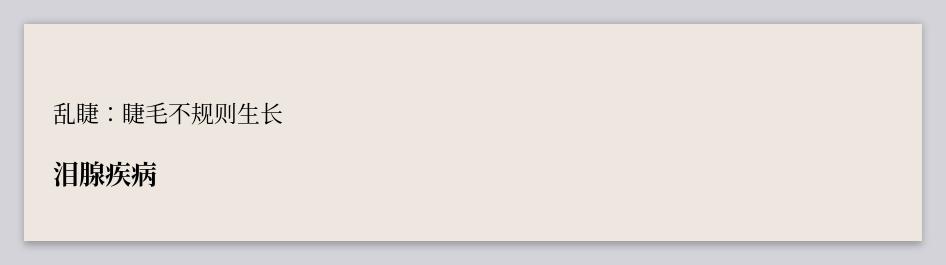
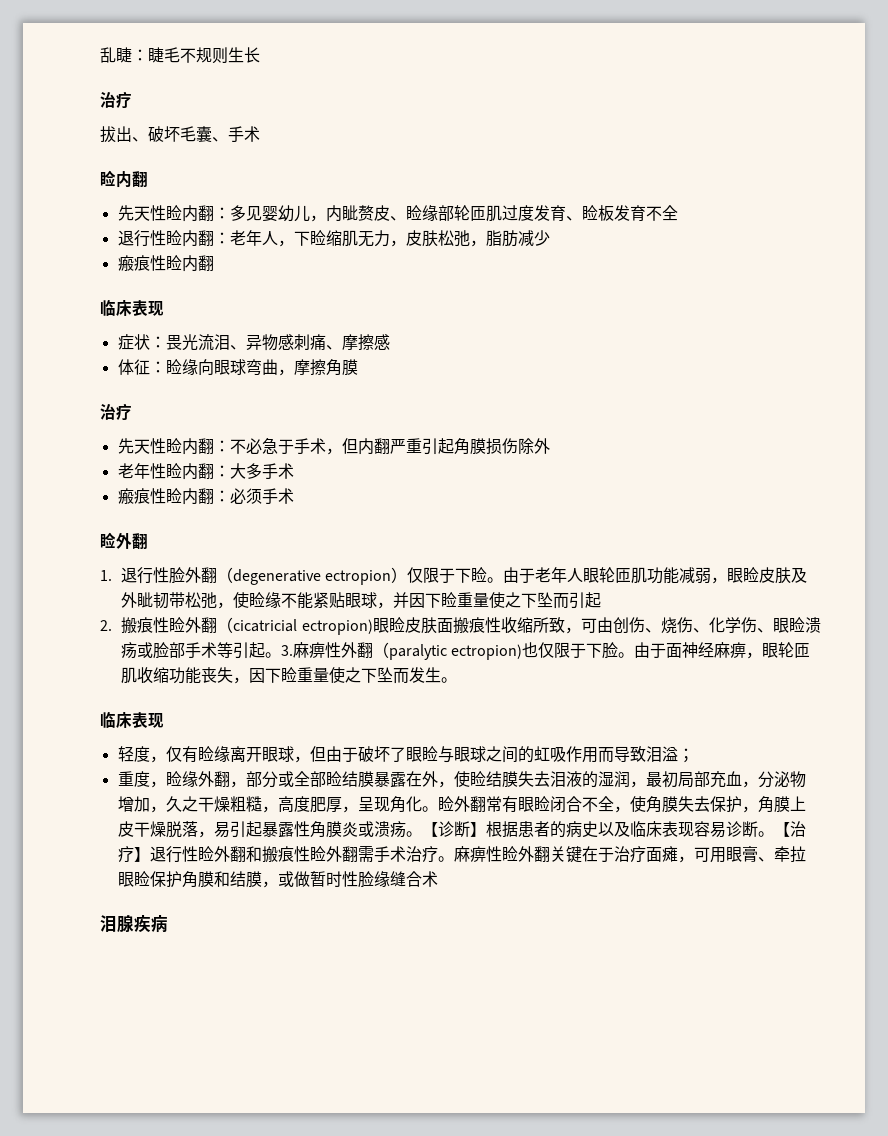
(283, 113) none -> [100,91,132,108] [100,126,260,143] [100,170,148,188] [117,205,678,222] [117,230,550,247] [117,255,214,272] [100,299,164,316] [117,334,390,351] [117,359,358,376] [100,403,132,420] [117,437,550,455] [117,463,294,480] [117,488,294,505] [100,532,148,549] [100,567,808,585] [120,592,601,609] [100,617,822,635] [120,642,811,660] [120,667,457,684] [100,711,164,728] [117,746,694,763] [117,771,806,788] [117,796,806,813] [117,821,806,838] [117,846,806,863] [117,871,438,888] // 治疗 // 拔出、破坏毛囊、手术 // 睑内翻 // 先天性睑内翻：多见婴幼儿，内眦赘皮、睑缘部轮匝肌过度发育、睑板发育不全 // 退行性睑内翻：老年人，下睑缩肌无力，皮肤松弛，脂肪减少 // 瘢痕性睑内翻 // 临床表现 // 症状：畏光流泪、异物感刺痛、摩擦感 // 体征：睑缘向眼球弯曲，摩擦角膜 // 治疗 // 先天性睑内翻：不必急于手术，但内翻严重引起角膜损伤除外 // 老年性睑内翻：大多手术 // 瘢痕性睑内翻：必须手术 // 睑外翻 // 1.退行性脸外翻（degenerative ectropion）仅限于下睑。由于老年人眼轮匝肌功能减弱，眼睑皮肤及外眦韧带松弛，使睑缘不能紧贴眼球，并因下睑重量使之下坠而引起 // 2.搬痕性睑外翻（cicatricial ectropion)眼睑皮肤面搬痕性收缩所致，可由创伤、烧伤、化学伤、眼睑溃疡或脸部手术等引起。3.麻痹性外翻（paralytic ectropion)也仅限于下脸。由于面神经麻痹，眼轮匝肌收缩功能丧失，因下睑重量使之下坠而发生。 // 临床表现 // 轻度，仅有睑缘离开眼球，但由于破坏了眼睑与眼球之间的虹吸作用而导致泪溢； // 重度，睑缘外翻，部分或全部睑结膜暴露在外，使睑结膜失去泪液的湿润，最初局部充血，分泌物增加，久之干燥粗糙，高度肥厚，呈现角化。睑外翻常有眼睑闭合不全，使角膜失去保护，角膜上皮干燥脱落，易引起暴露性角膜炎或溃疡。【诊断】根据患者的病史以及临床表现容易诊断。【治疗】退行性睑外翻和搬痕性睑外翻需手术治疗。麻痹性睑外翻关键在于治疗面瘫，可用眼膏、牵拉眼睑保护角膜和结膜，或做暂时性脸缘缝合术

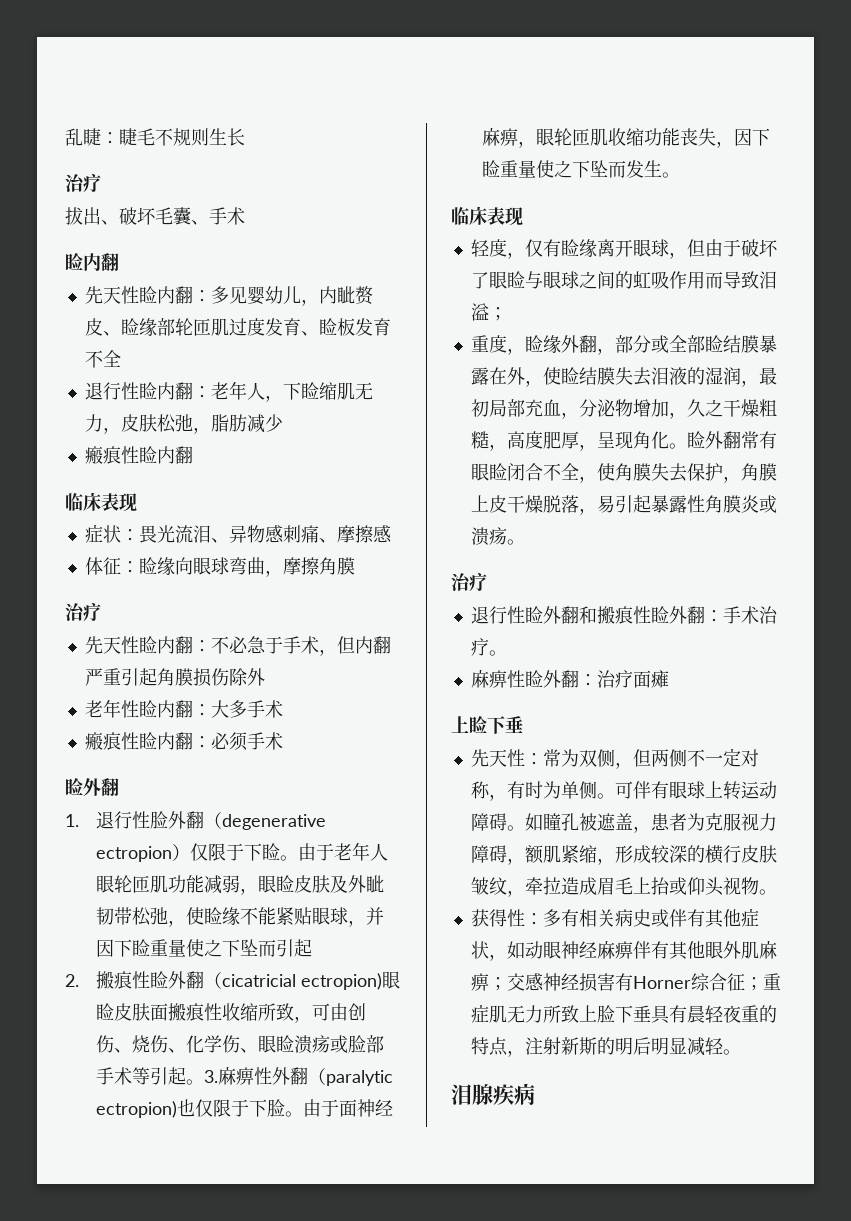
[421,821,806,838] [117,846,150,863] 【诊断】根据患者的病史以及临床表现容易诊断。【治疗】 -> [451,573,487,592] // 治疗 //
[357,846,374,862] 需 -> [704,610,723,622] ：
(454, 859) none -> (507, 653) //
[549,846,614,863] 关键在于 -> [578,674,597,686] ：
[677,846,806,863] [117,871,438,888] ，可用眼膏、牵拉眼睑保护角膜和结膜，或做暂时性脸缘缝合术 -> [451,716,523,734] [470,748,759,769] [470,781,777,801] [470,813,777,833] [470,845,777,865] [470,877,777,897] [470,909,759,928] [470,940,777,961] [470,973,781,992] [470,1005,777,1024] [470,1037,741,1057] // 上睑下垂 // 先天性：常为双侧，但两侧不一定对称，有时为单侧。可伴有眼球上转运动障碍。如瞳孔被遮盖，患者为克服视力障碍，额肌紧缩，形成较深的横行皮肤皱纹，牵拉造成眉毛上抬或仰头视物。 // 获得性：多有相关病史或伴有其他症状，如动眼神经麻痹伴有其他眼外肌麻痹；交感神经损害有Horner综合征；重症肌无力所致上脸下垂具有晨轻夜重的特点，注射新斯的明后明显减轻。

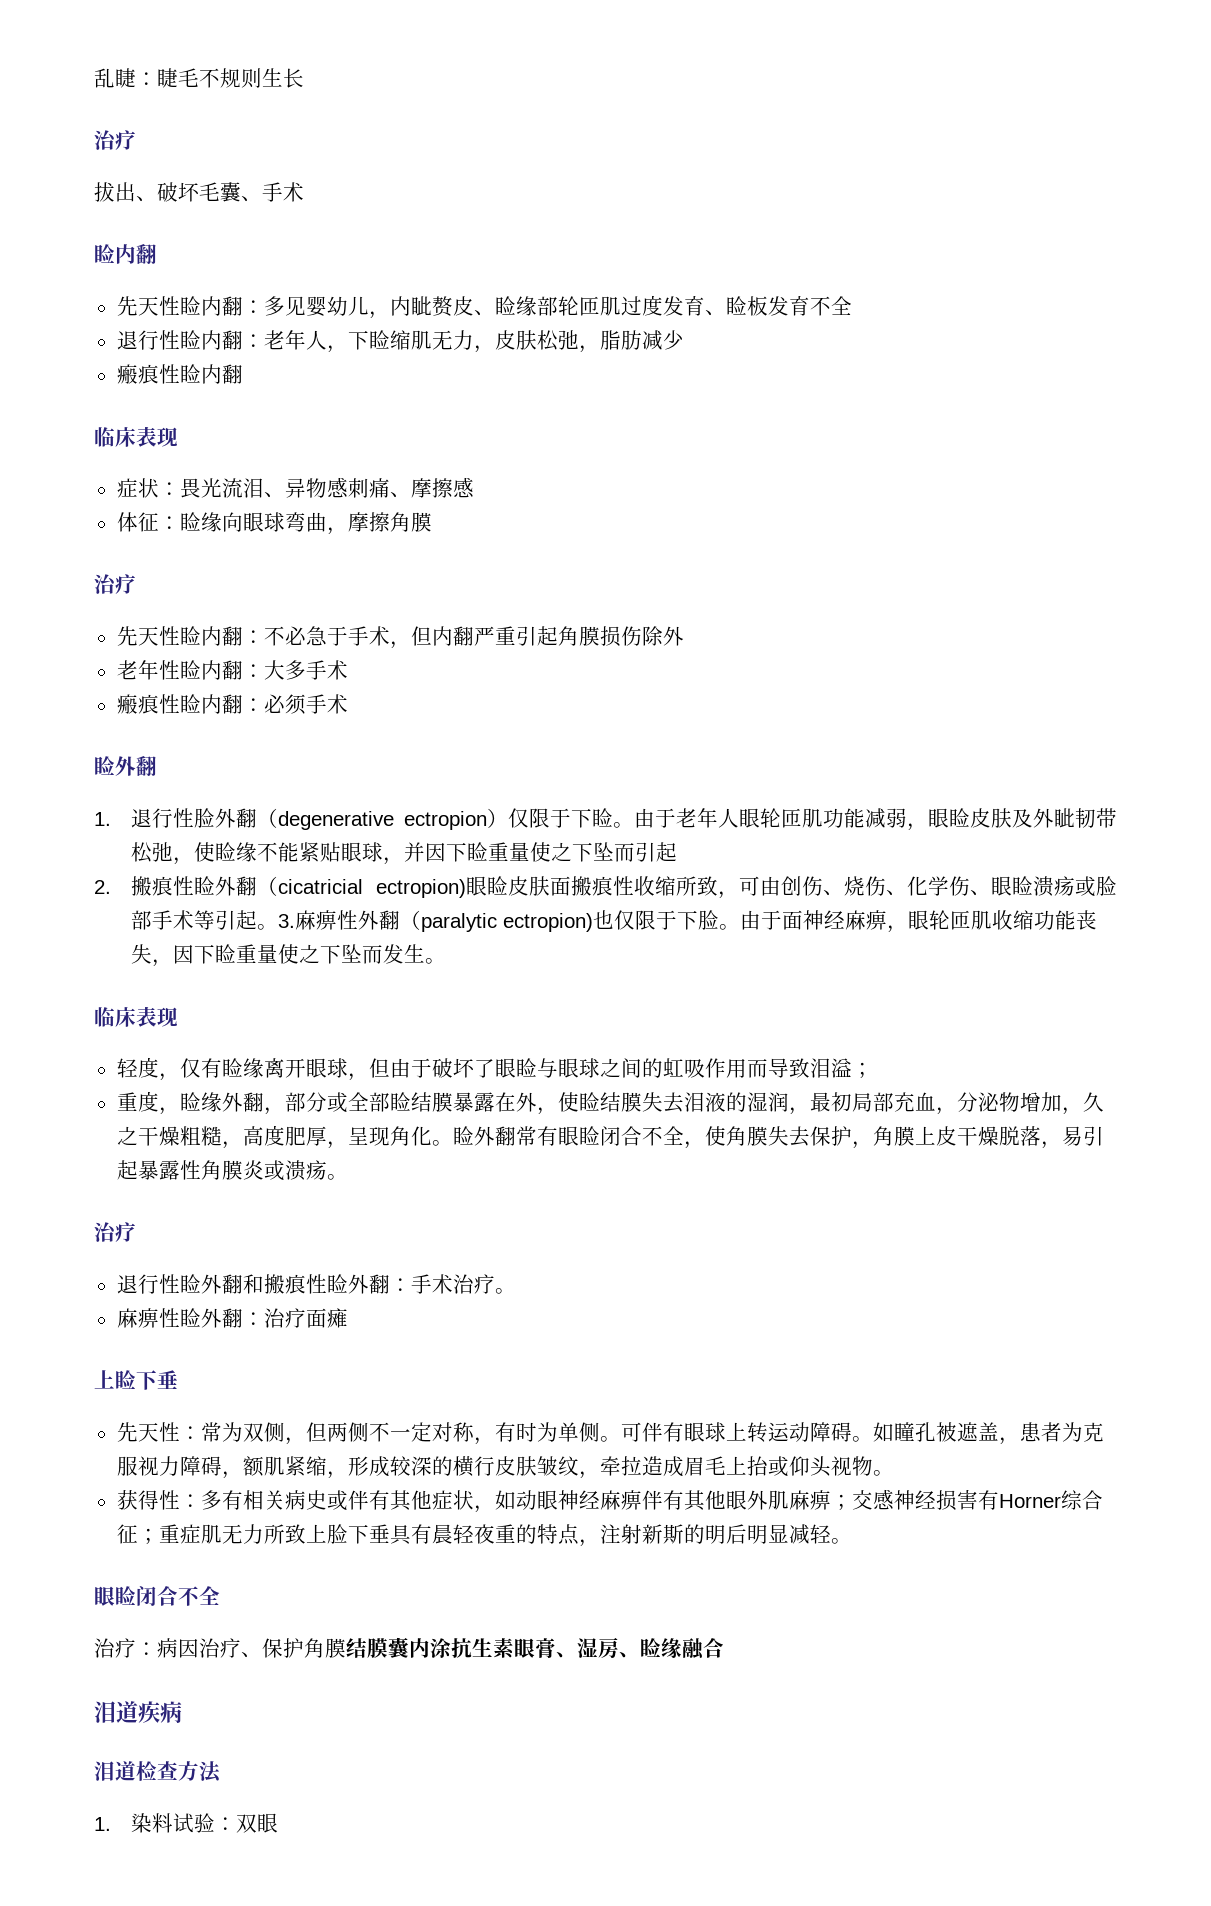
[451,1084,493,1105] // 泪腺 -> [94,1586,220,1606] [94,1637,724,1660] [94,1701,138,1723] // 眼睑闭合不全 // 治疗：病因治疗、保护角膜结膜囊内涂抗生素眼膏、湿房、睑缘融合 // 泪道
(535, 1094) none -> [94,1761,222,1783] [94,1813,278,1833] // 泪道检查方法 // 1.染料试验：双眼

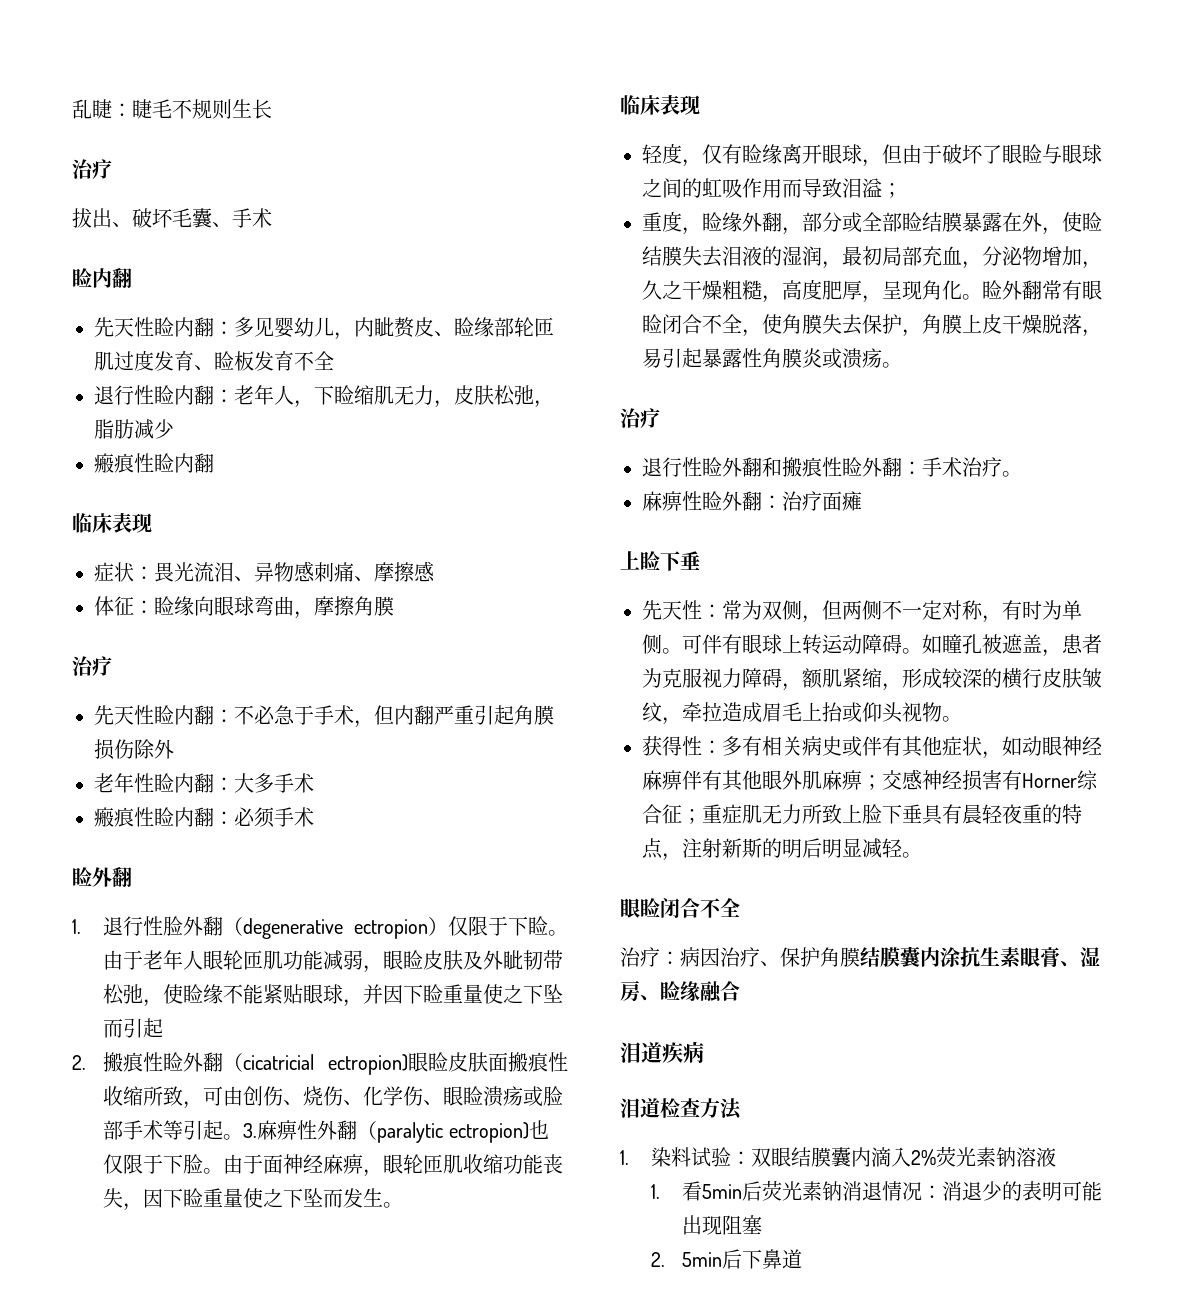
(278, 1823) none -> [791,1146,1057,1167] [651,1180,1103,1201] [682,1215,763,1235] [651,1249,803,1269] 结膜囊内滴入2%荧光素钠溶液 // 1.看5min后荧光素钠消退情况：消退少的表明可能出现阻塞 // 2. 5min后下鼻道

